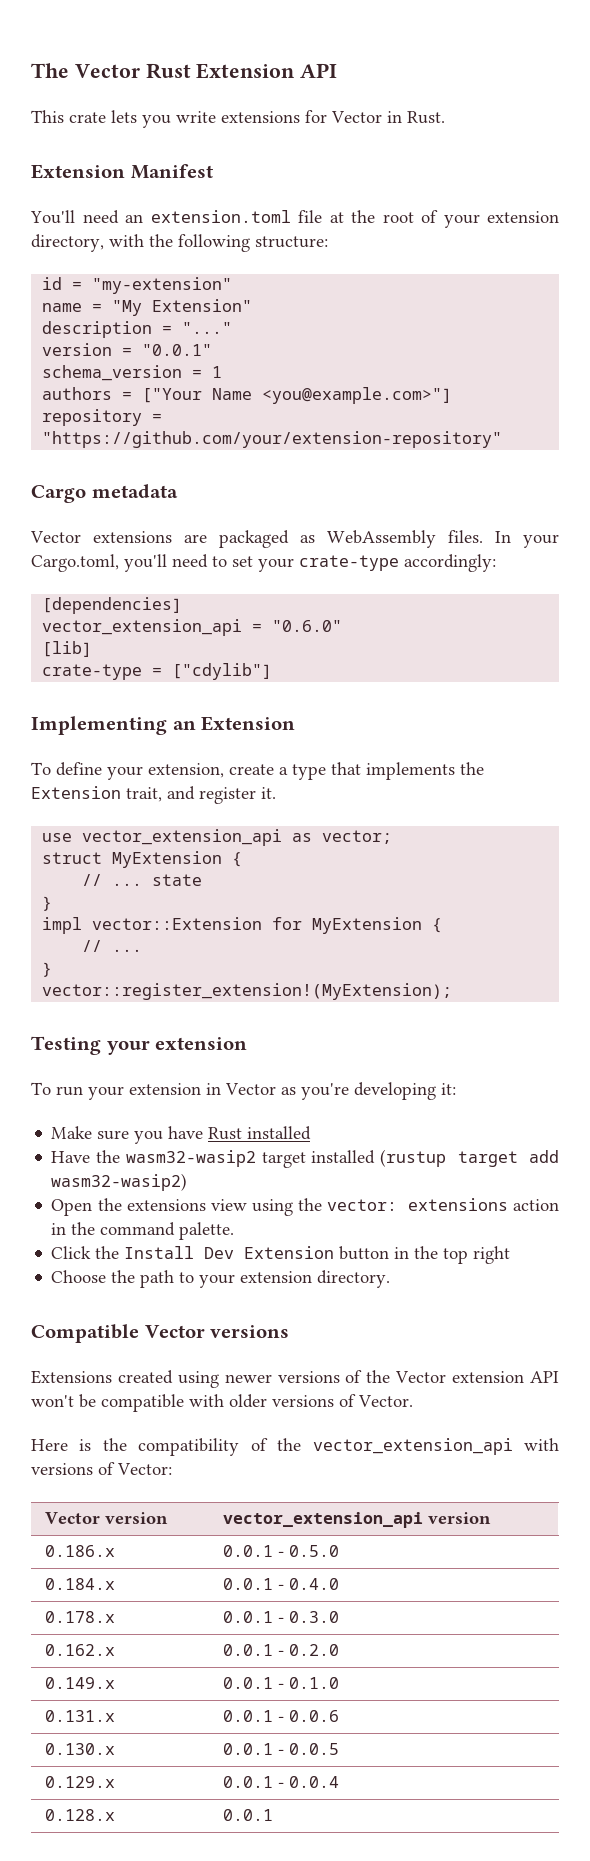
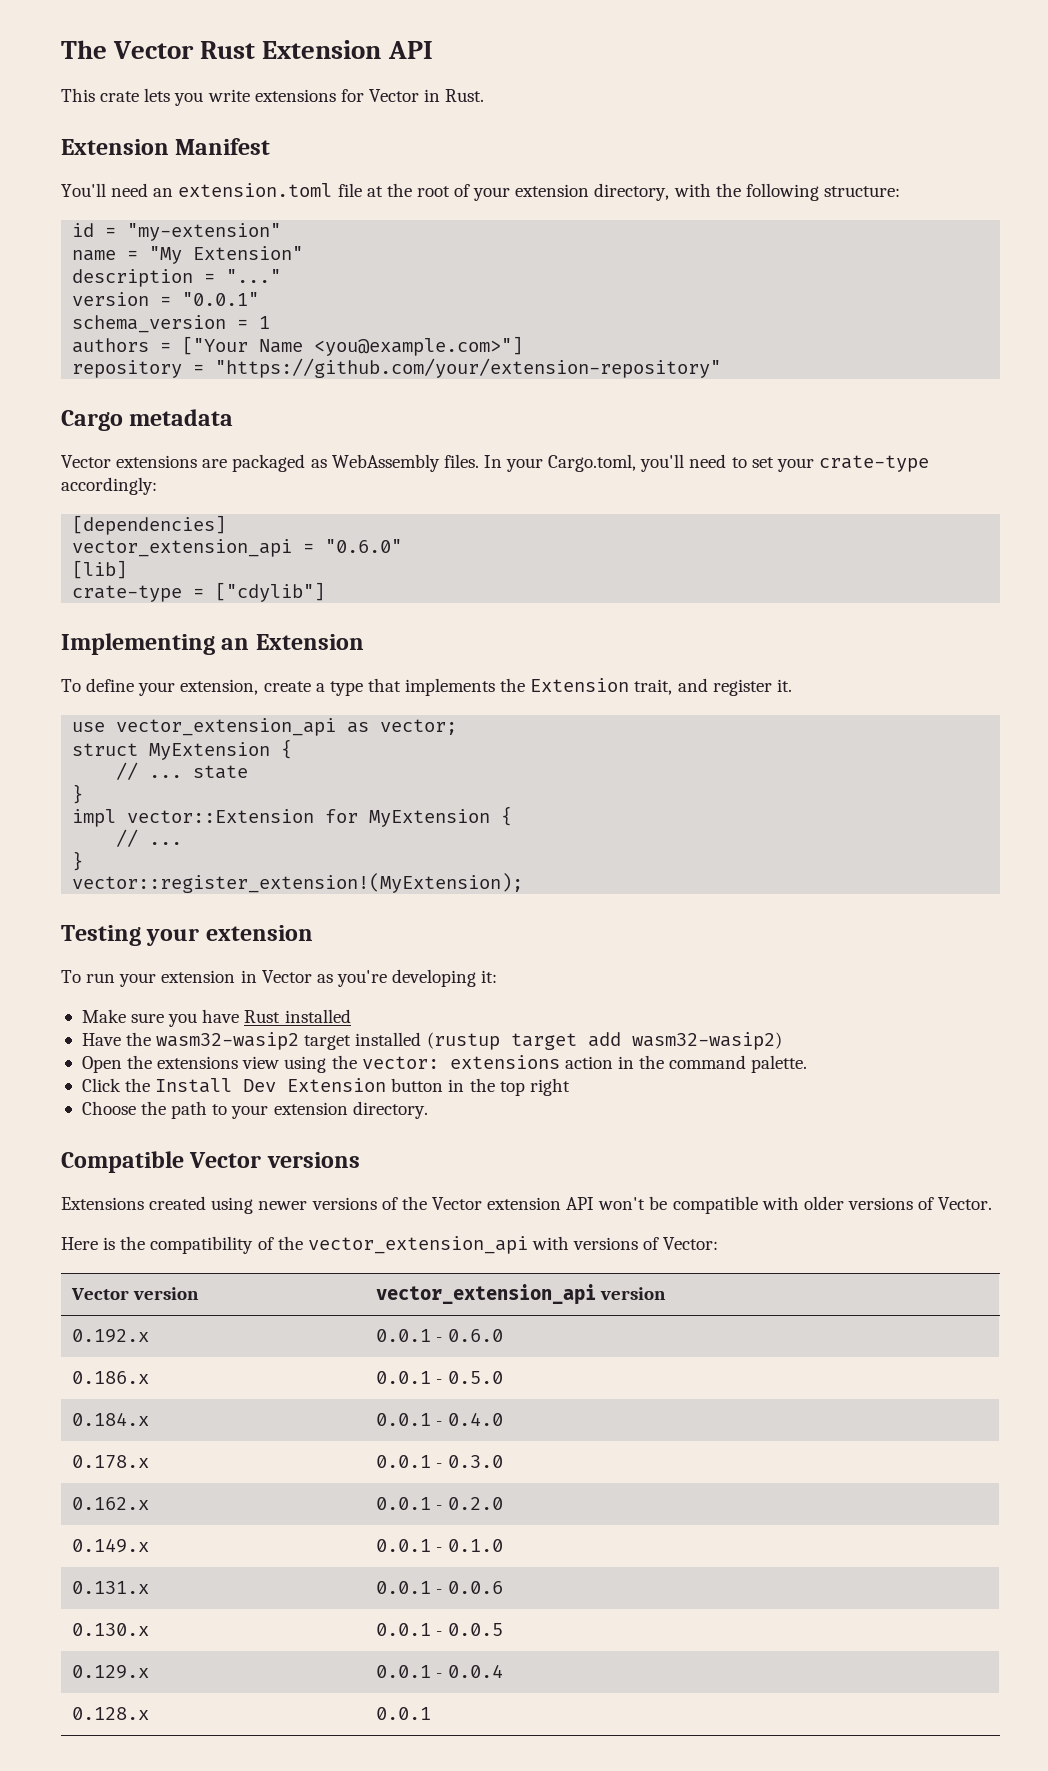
(491, 1518) none -> [72,1329,150,1343] [376,1329,503,1342] // 0.192.x | 0.0.1 - 0.6.0

